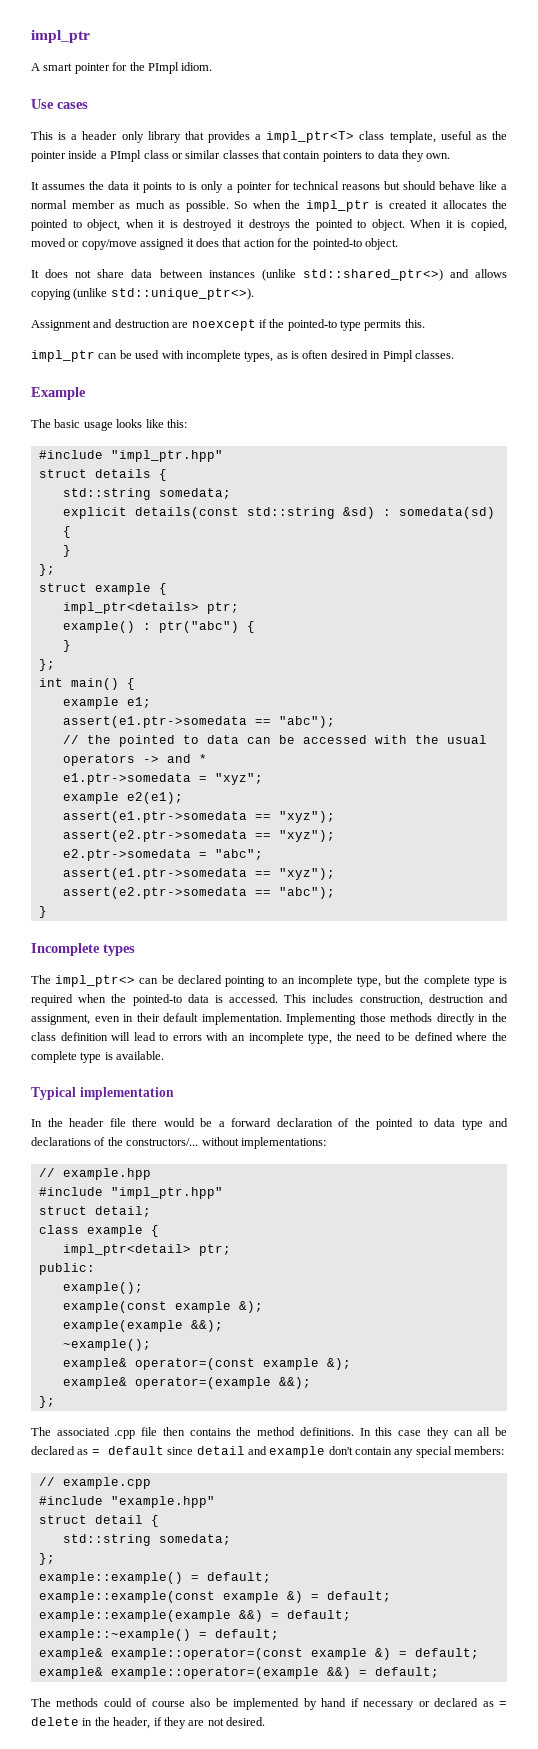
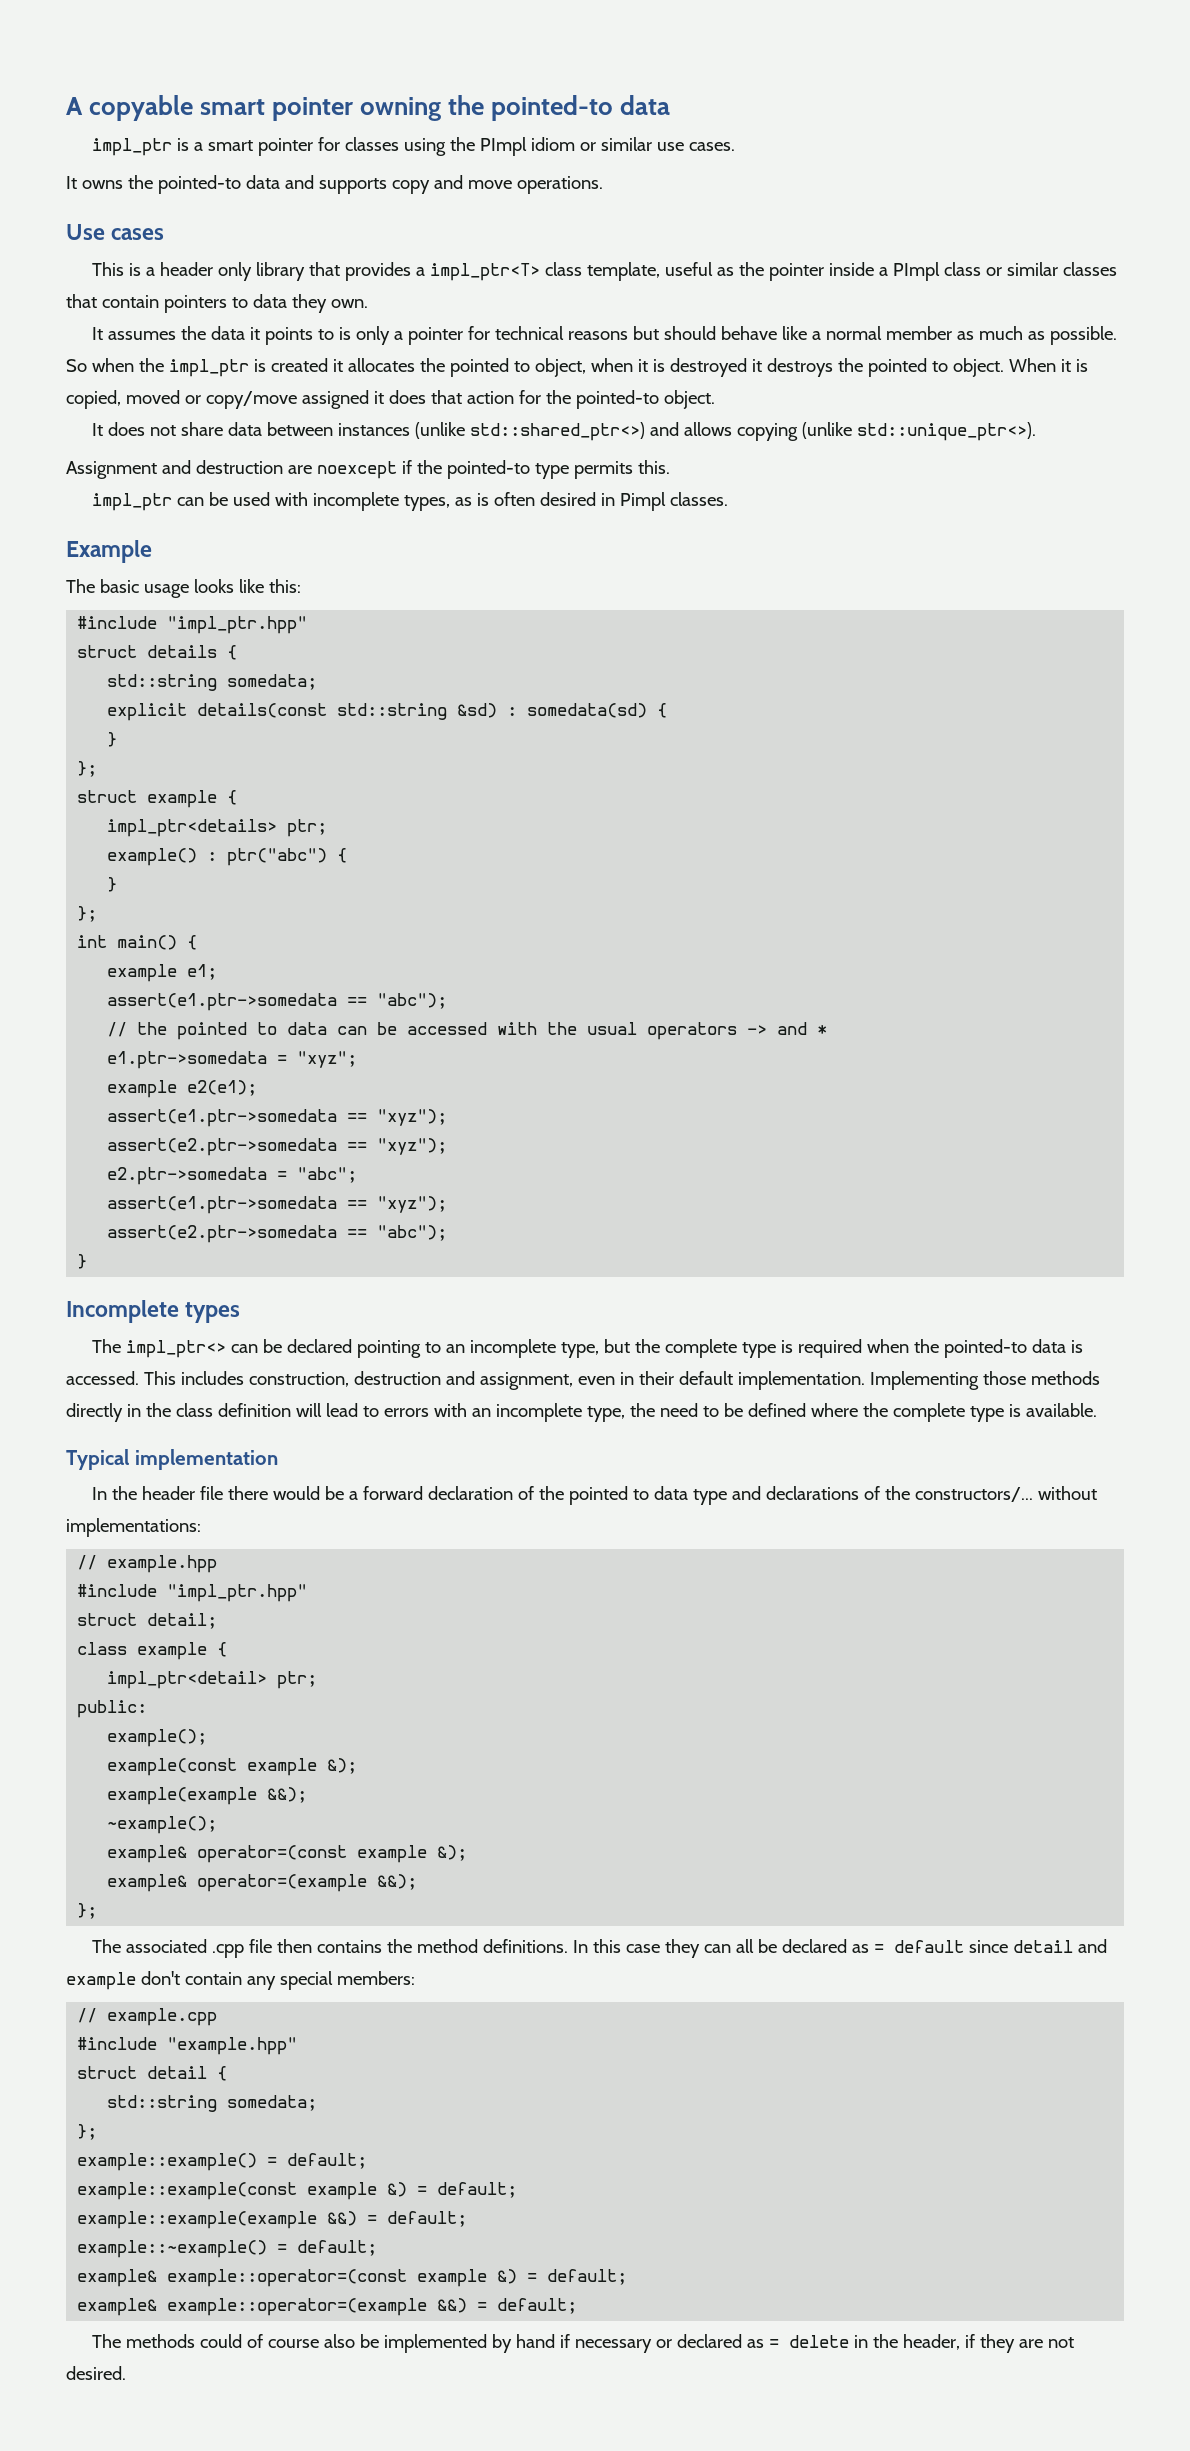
[31,30,90,43] [31,63,40,71] impl_ptr // A -> [66,95,671,121] [91,138,203,156] A copyable smart pointer owning the pointed-to data // impl_ptr is a
[129,62,213,74] the PImpl idiom. -> [344,137,735,156] [66,175,603,194] classes using the PImpl idiom or similar use cases. // It owns the pointed-to data and supports copy and move operations.

